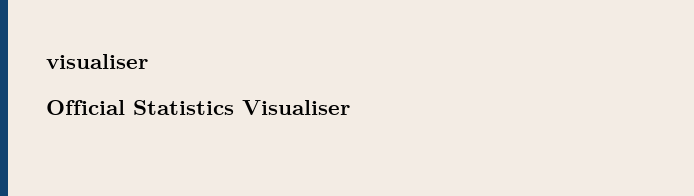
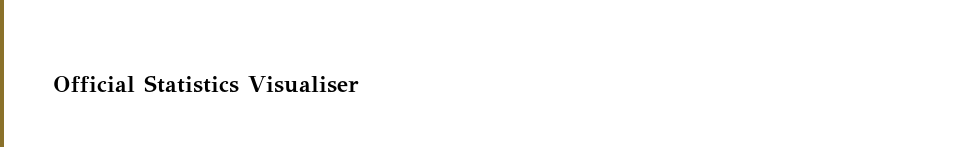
[46,54,148,69] visualiser // -> (53, 84) none

